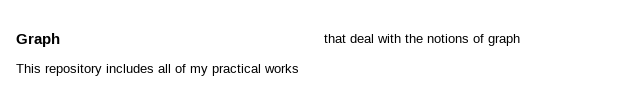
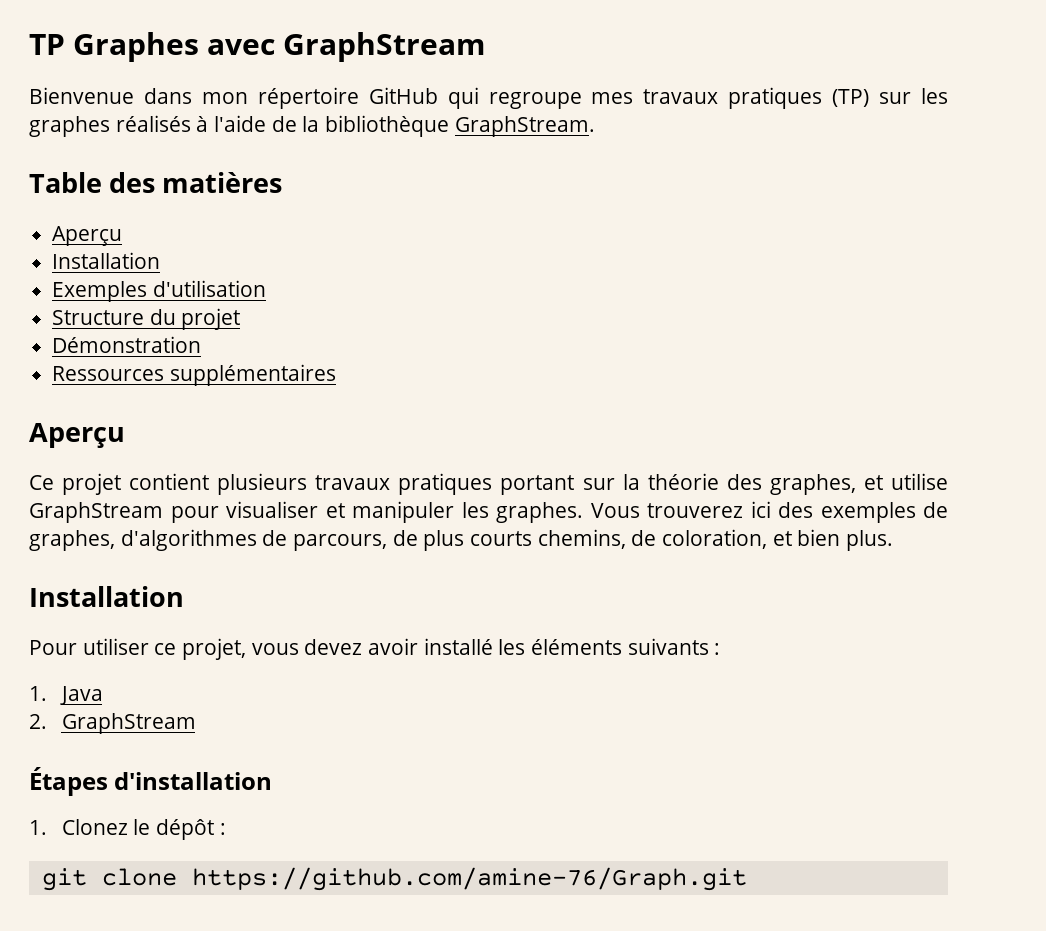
[16,33,60,47] [16,64,299,76] [324,34,520,46] Graph // This repository includes all of my practical works that deal with the notions of graph -> [29,32,485,62] [29,87,948,109] [29,115,595,137] [29,172,283,193] [52,226,123,246] [52,252,161,269] [52,280,266,302] [52,308,241,330] [52,336,202,353] [52,364,336,386] [29,423,125,448] [29,473,949,495] [29,501,948,523] [29,529,894,551] [29,586,184,607] [29,638,721,660] [29,686,103,705] [29,713,196,734] [29,767,273,796] [29,819,226,840] [41,867,747,891] TP Graphes avec GraphStream // Bienvenue dans mon répertoire GitHub qui regroupe mes travaux pratiques (TP) sur les graphes réalisés à l'aide de la bibliothèque GraphStream. // Table des matières // Aperçu // Installation // Exemples d'utilisation // Structure du projet // Démonstration // Ressources supplémentaires // Aperçu // Ce projet contient plusieurs travaux pratiques portant sur la théorie des graphes, et utilise GraphStream pour visualiser et manipuler les graphes. Vous trouverez ici des exemples de graphes, d'algorithmes de parcours, de plus courts chemins, de coloration, et bien plus. // Installation // Pour utiliser ce projet, vous devez avoir installé les éléments suivants : // 1. Java // 2. GraphStream // Étapes d'installation // 1. Clonez le dépôt : // git clone https://github.com/amine-76/Graph.git

